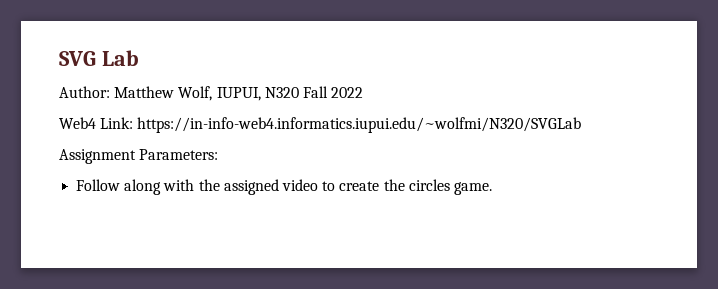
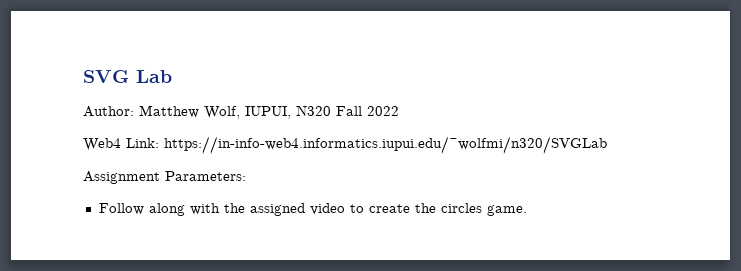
[137,117,582,133] https://in-info-web4.informatics.iupui.edu/~wolfmi/N320/SVGLab -> [164,136,607,154] https://in-info-web4.informatics.iupui.edu/~wolfmi/n320/SVGLab

